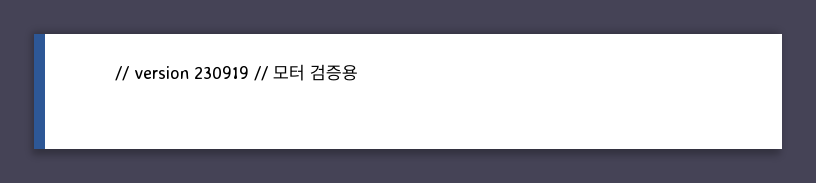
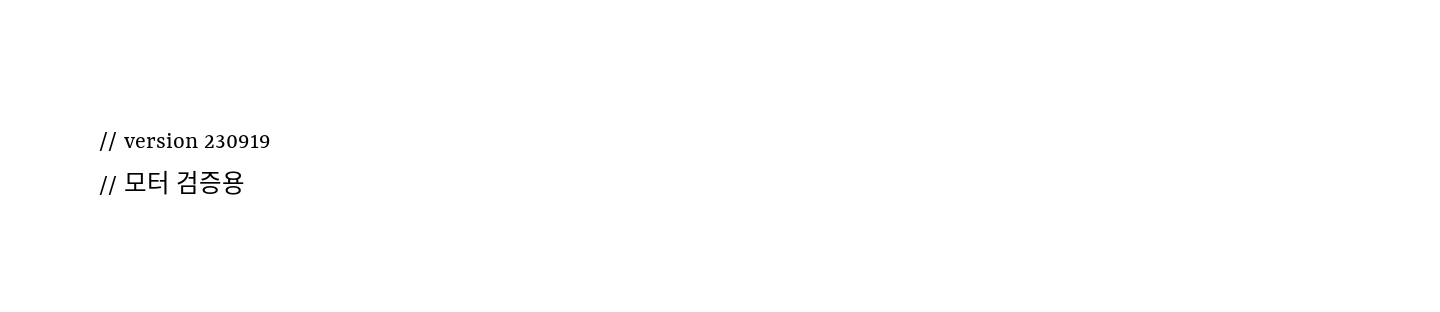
(249, 72) none -> (272, 141) //

